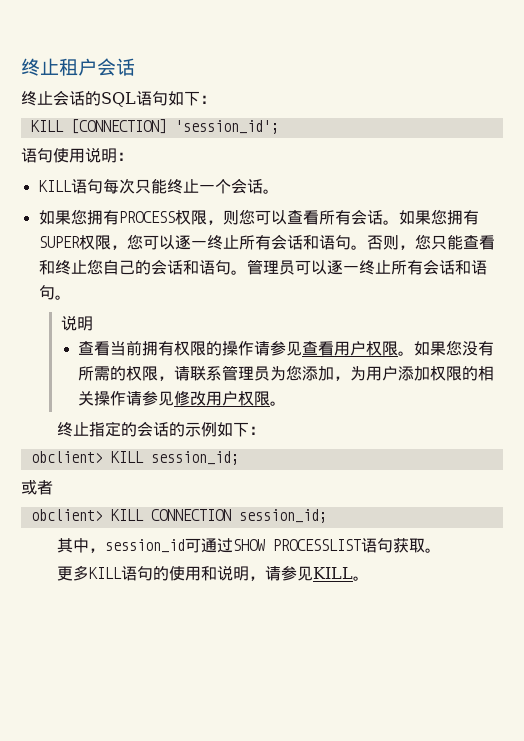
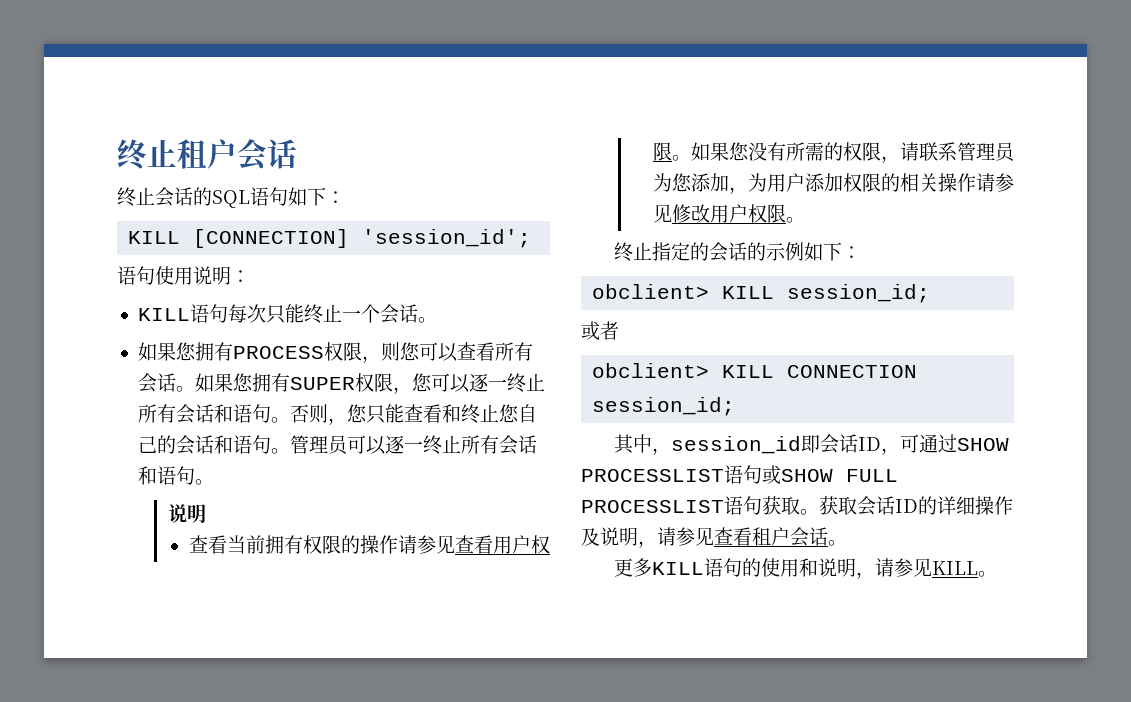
(185, 546) none -> [801,434,901,455] 即会话ID，
[392,538,425,553] 获取 -> [762,465,898,485] [581,496,1013,516] [581,527,828,548] 或SHOW FULL PROCESSLIST语句获取。获取会话ID的详细操作及说明，请参见查看租户会话

